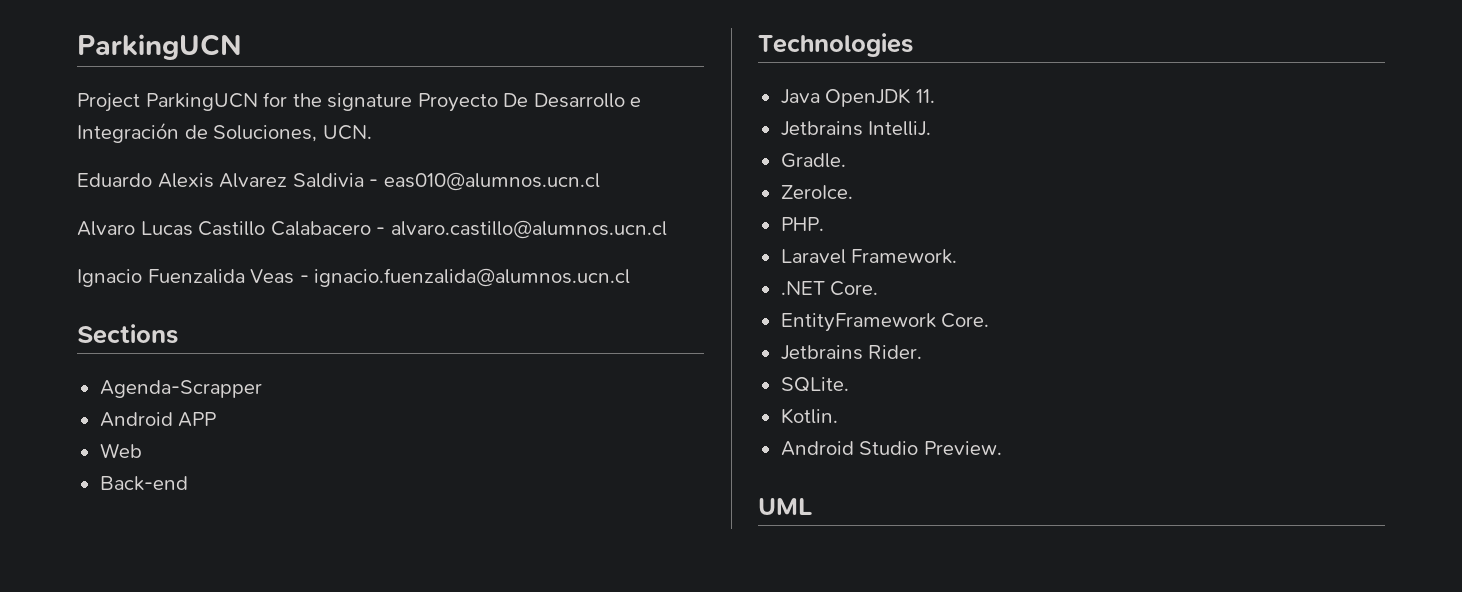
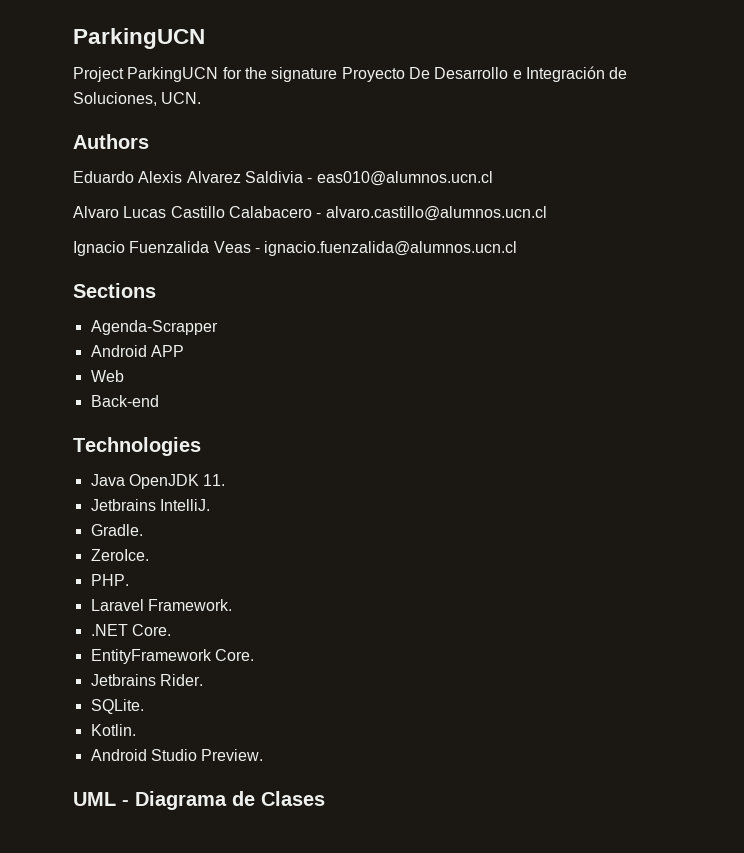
(372, 132) none -> [73,134,149,149] // Authors
(812, 506) none -> [122,791,325,810] - Diagrama de Clases

